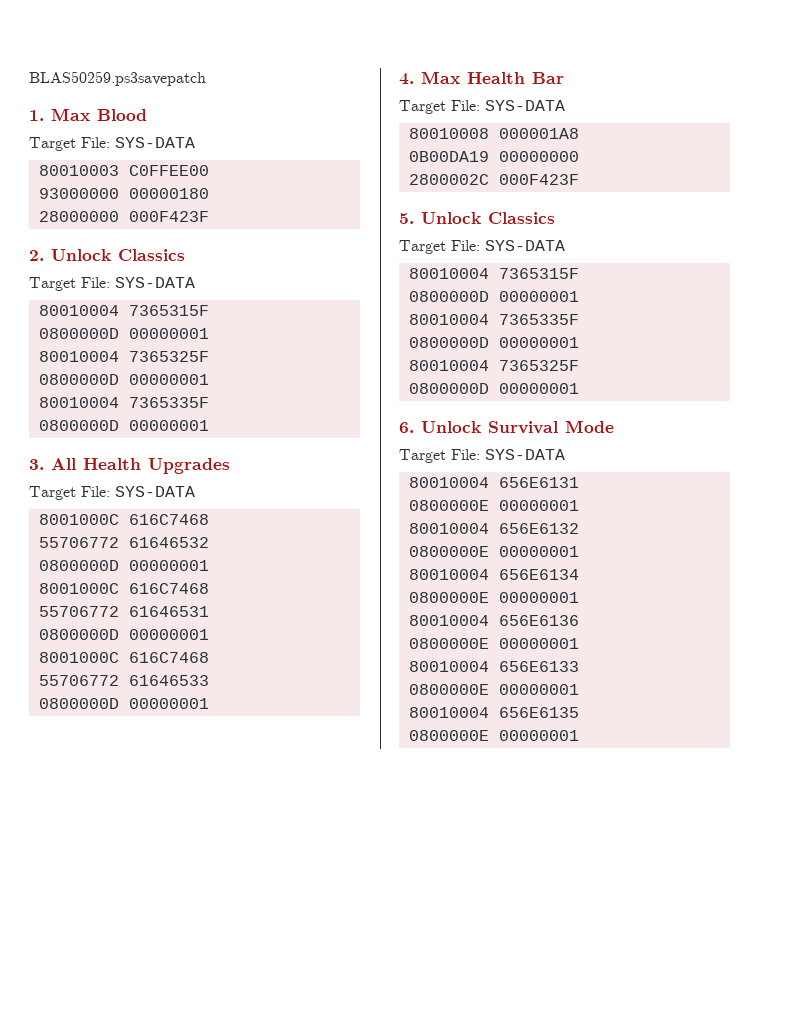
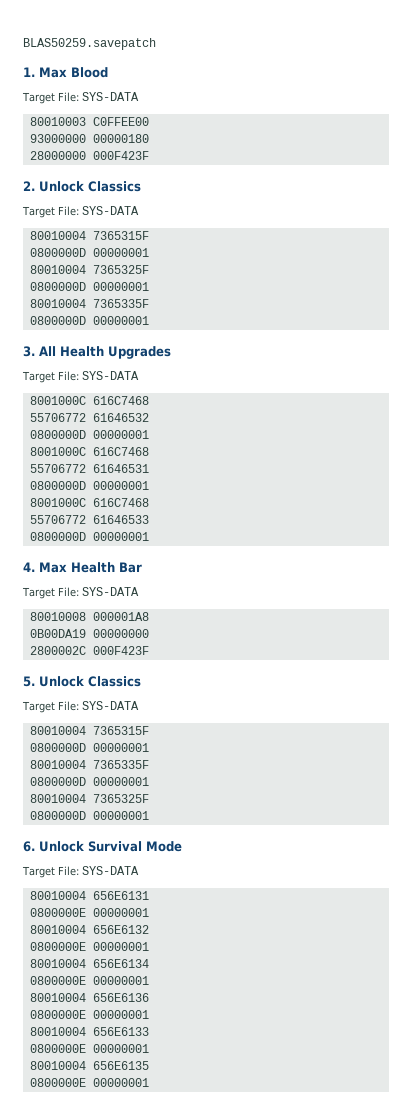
[29,71,206,86] BLAS50259.ps3savepatch -> [23,38,156,50] BLAS50259.savepatch

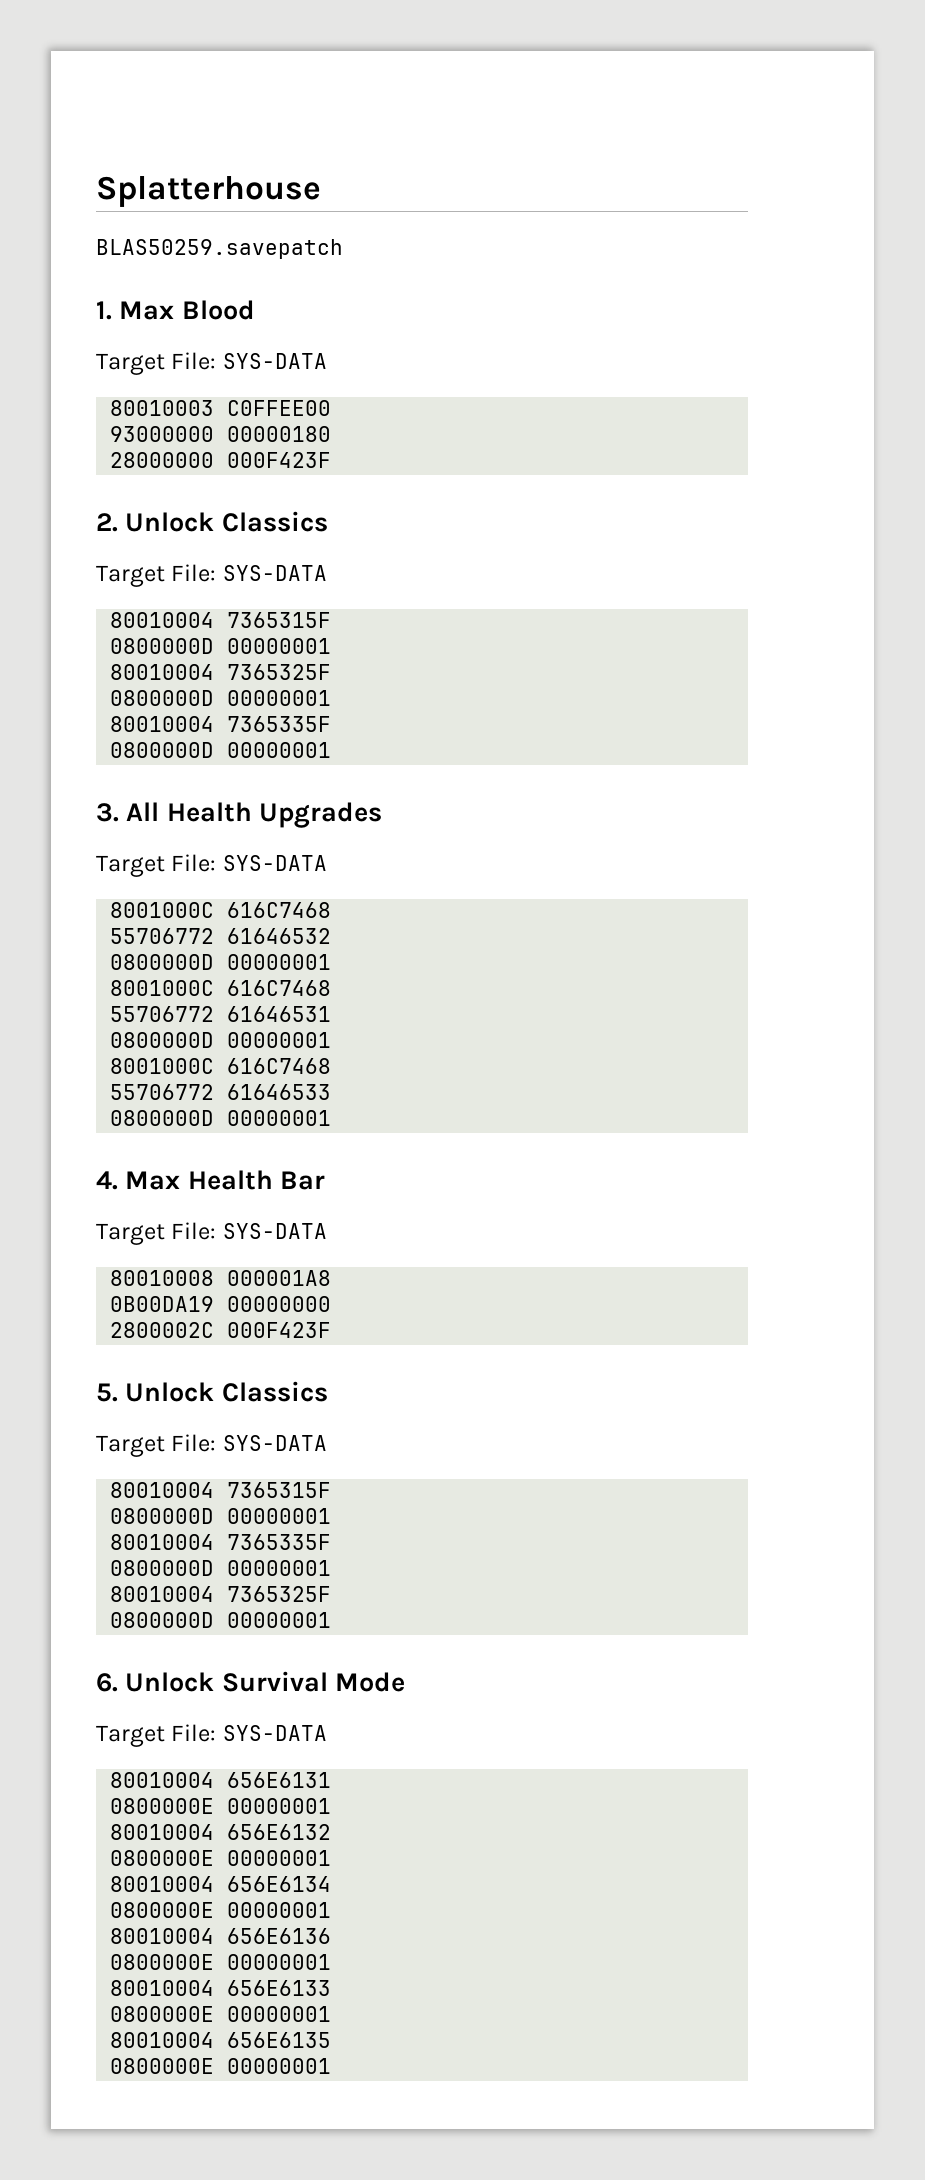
(23, 44) none -> [96,176,321,207] Splatterhouse //

